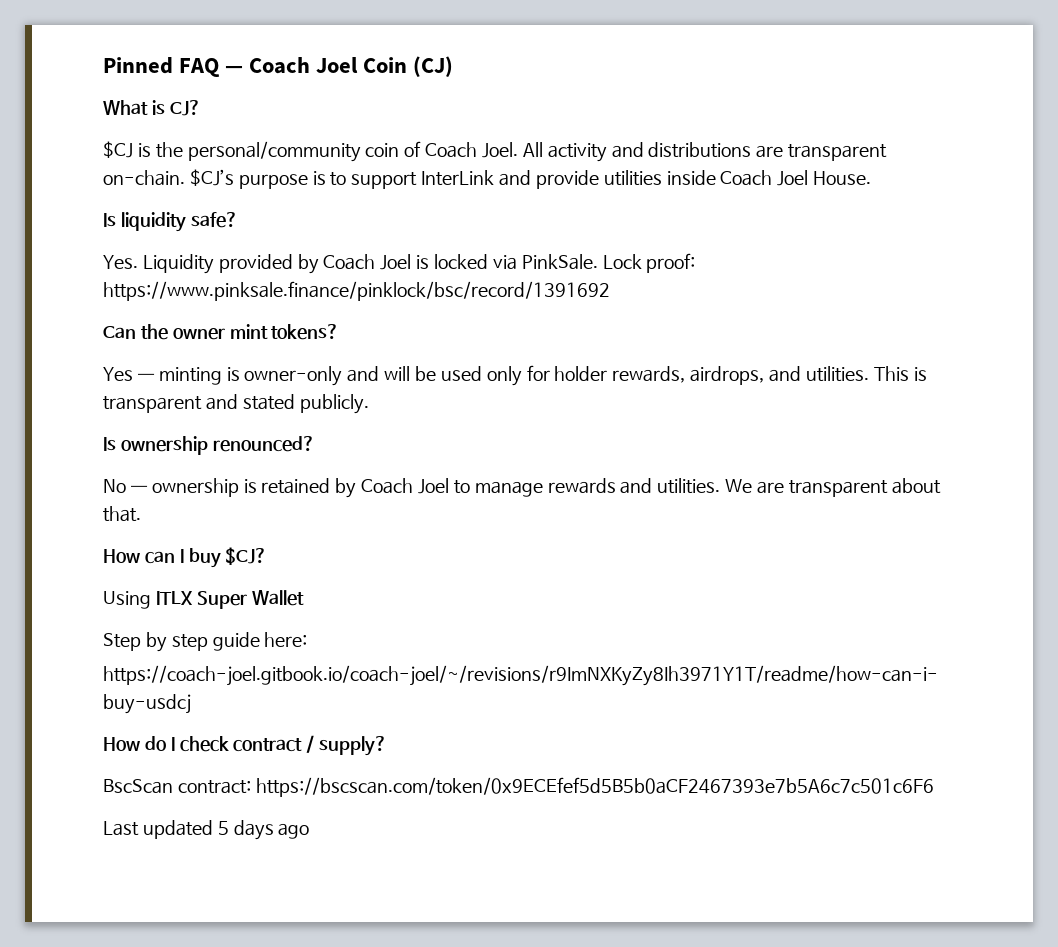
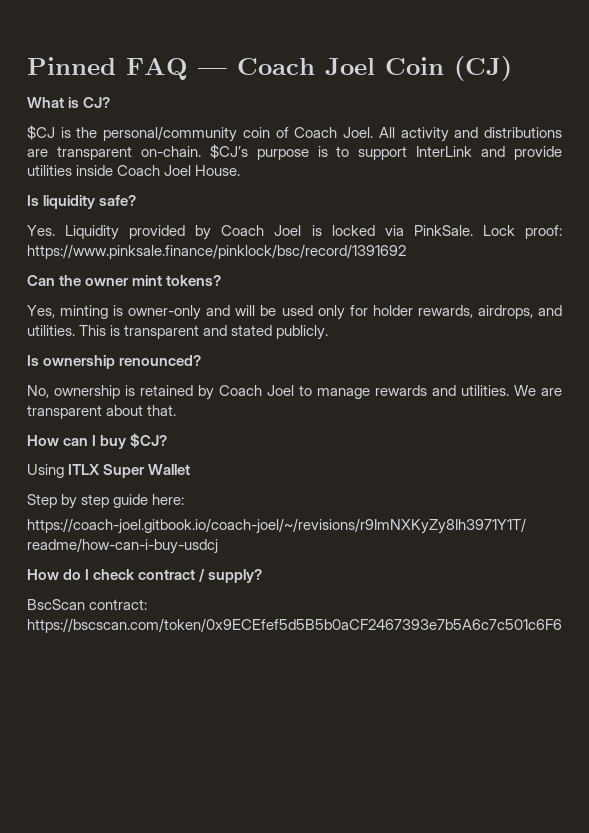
[103,367,155,381] Yes — -> [27,305,55,318] Yes,
[103,479,148,493] No — -> [27,385,49,398] No,
[103,820,310,840] // Last updated 5 days ago -> (562, 625) none

